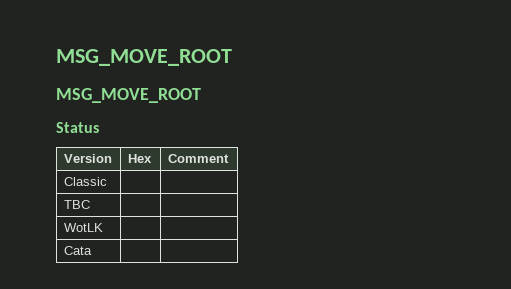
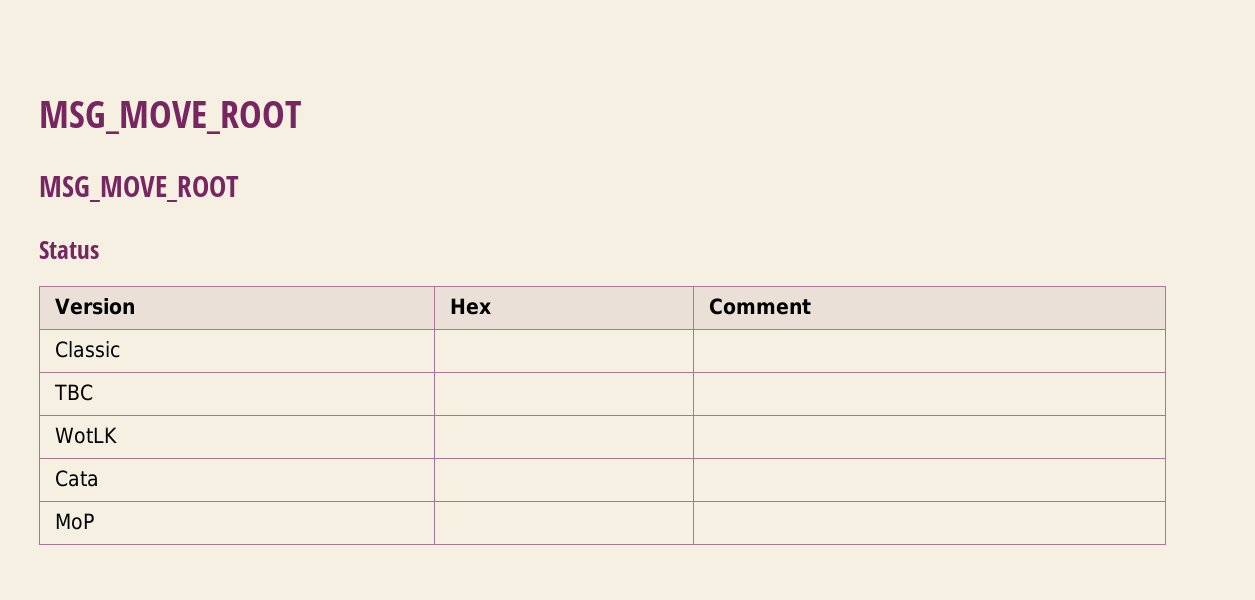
(92, 250) none -> [55,513,95,530] // MoP | |

